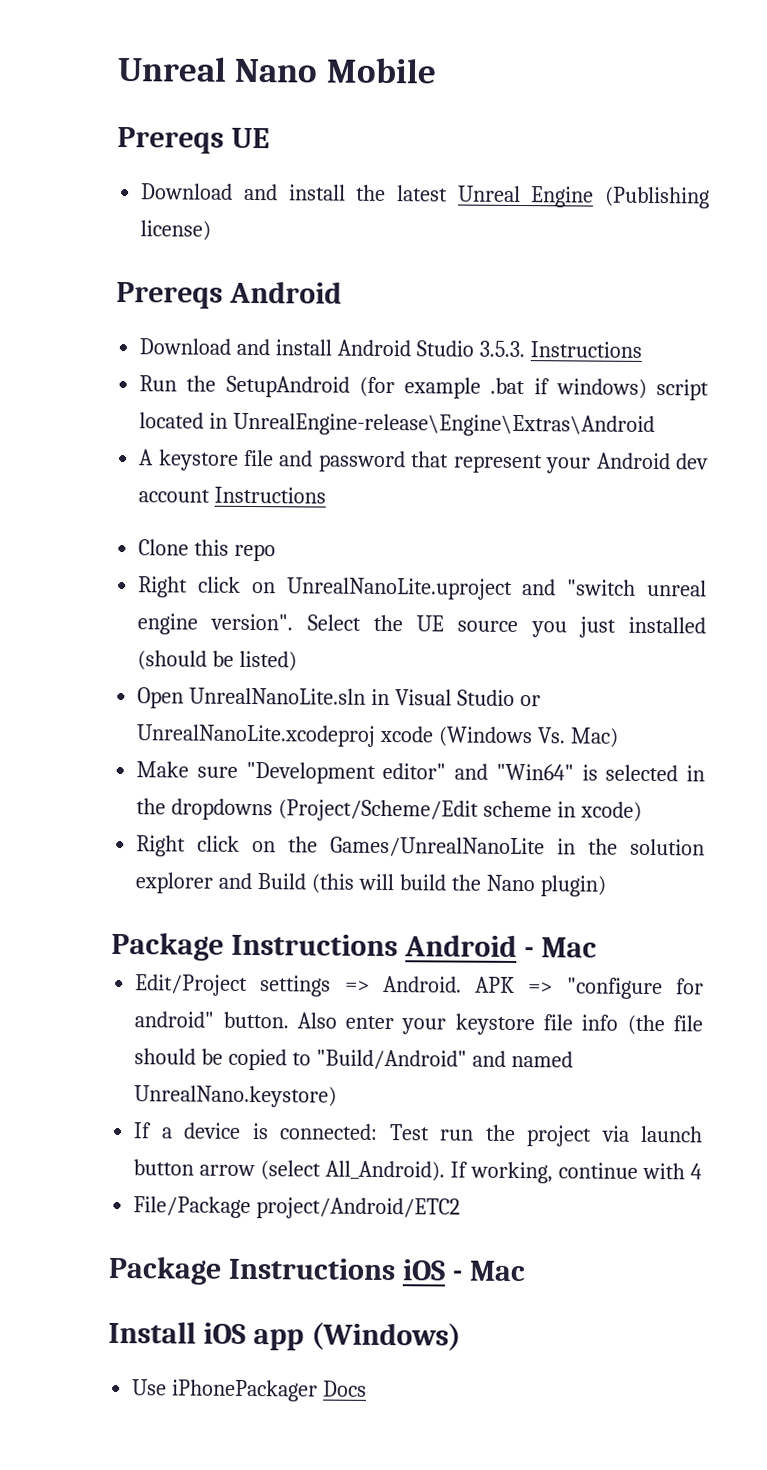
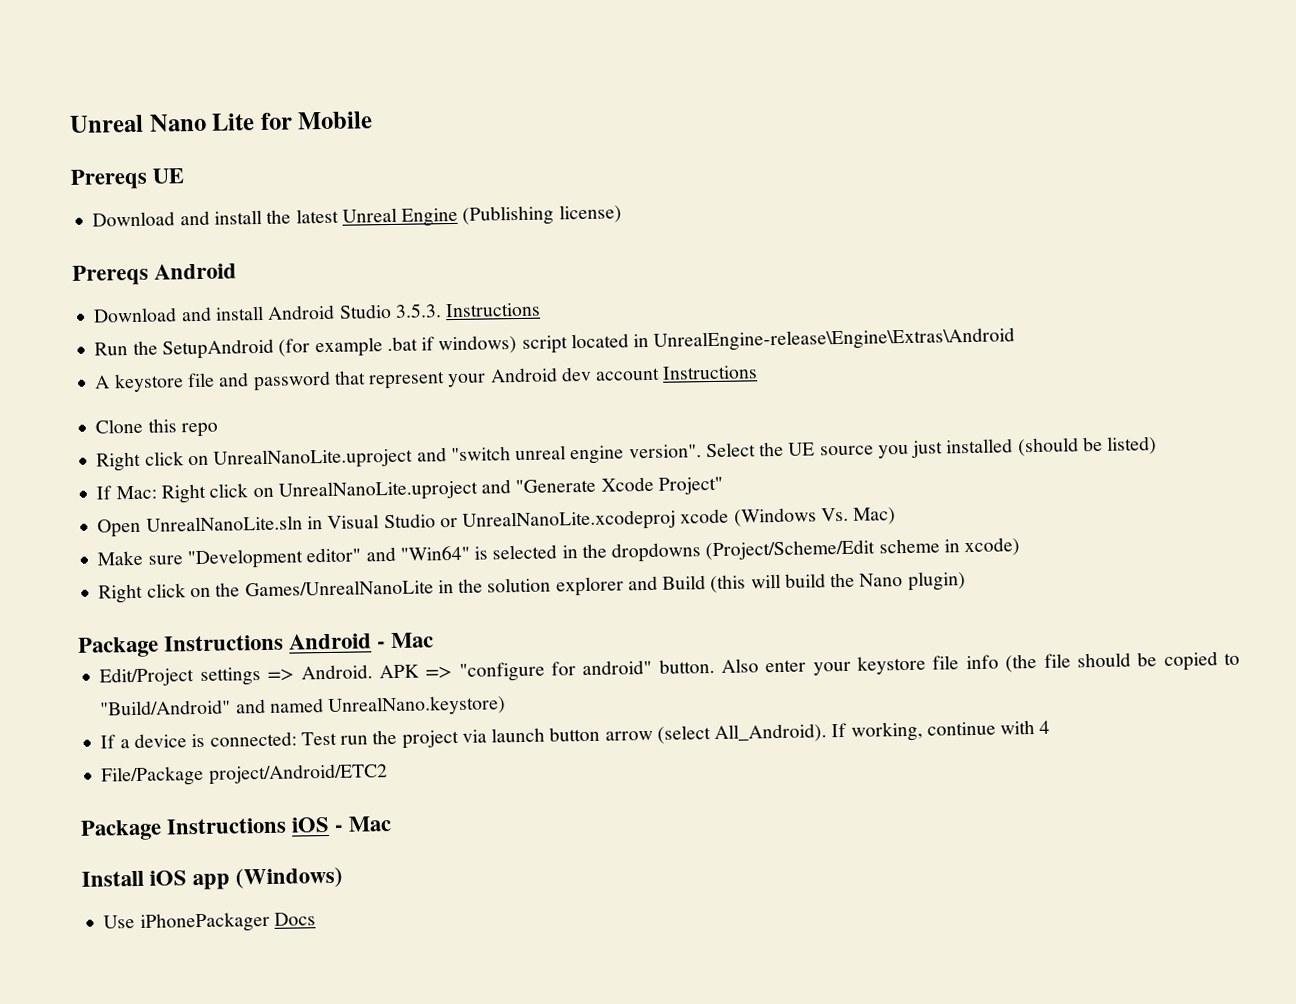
(319, 70) none -> [211,112,293,131] Lite for
(298, 661) none -> [96,476,723,504] // If Mac: Right click on UnrealNanoLite.uproject and "Generate Xcode Project"

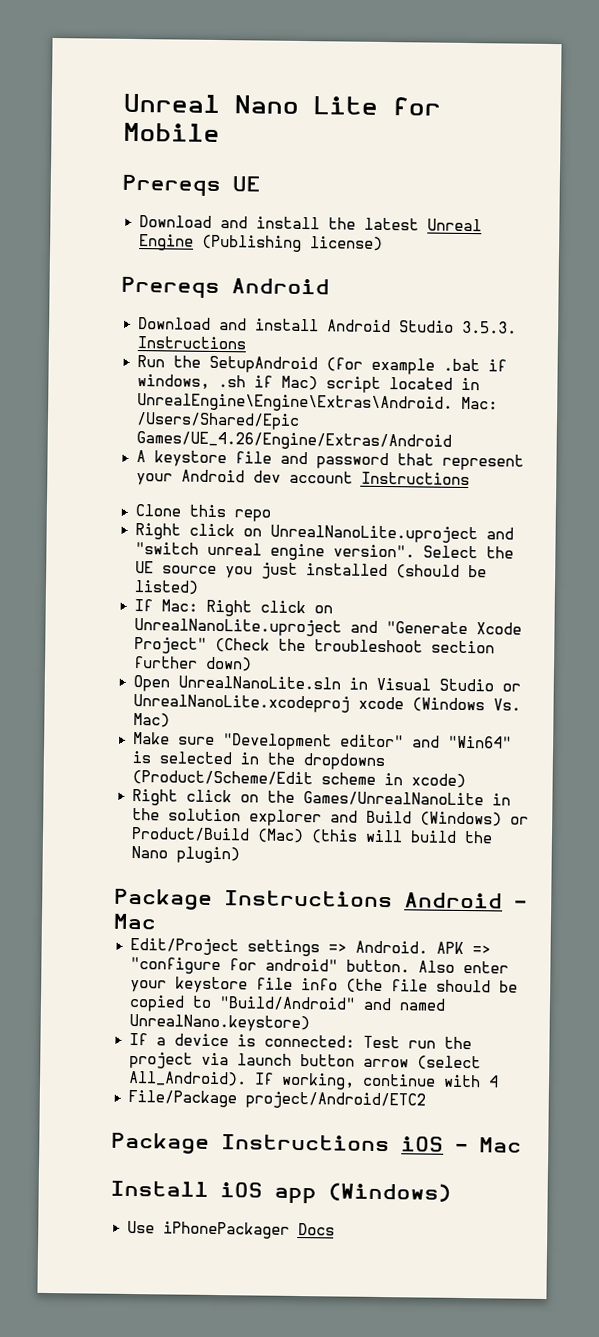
[438,327,1016,355] windows) script located in UnrealEngine-release\Engine\Extras\Android -> [136,374,480,393] [136,393,498,413] [135,412,300,430] [135,431,452,451] windows, .sh if Mac) script located in UnrealEngine\Engine\Extras\Android. Mac: /Users/Shared/Epic Games/UE_4.26/Engine/Extras/Android
(723, 485) none -> [214,637,495,654] [132,655,252,672] (Check the troubleshoot section further down)
[705,539,876,561] (Project/Scheme/Edit -> [131,769,313,787] (Product/Scheme/Edit
(707, 582) none -> [419,811,529,827] [130,826,304,844] (Windows) or Product/Build (Mac)

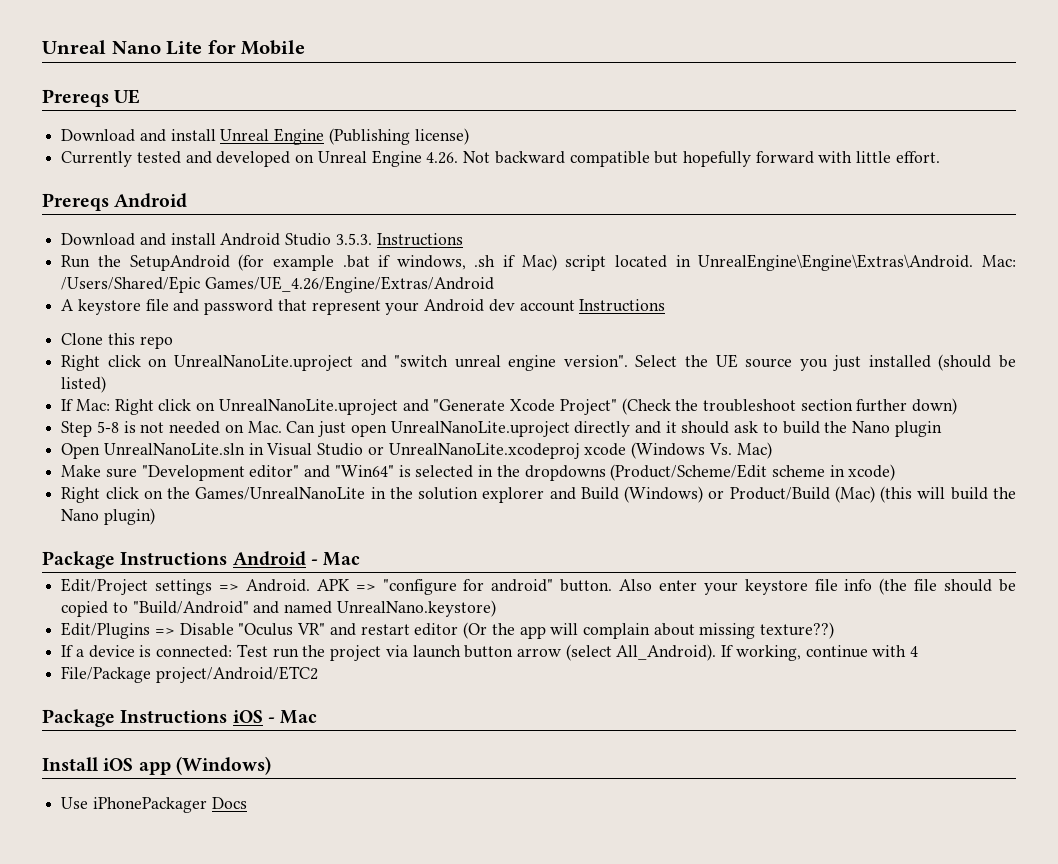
[327,217,419,231] the latest -> (216, 135) none
(383, 243) none -> [61,150,940,167] // Currently tested and developed on Unreal Engine 4.26. Not backward compatible but hopefully forward with little effort.
(252, 664) none -> [61,421,942,437] // Step 5-8 is not needed on Mac. Can just open UnrealNanoLite.uproject directly and it should ask to build the Nano plugin
(310, 1023) none -> [61,622,835,639] // Edit/Plugins => Disable "Oculus VR" and restart editor (Or the app will complain about missing texture??)

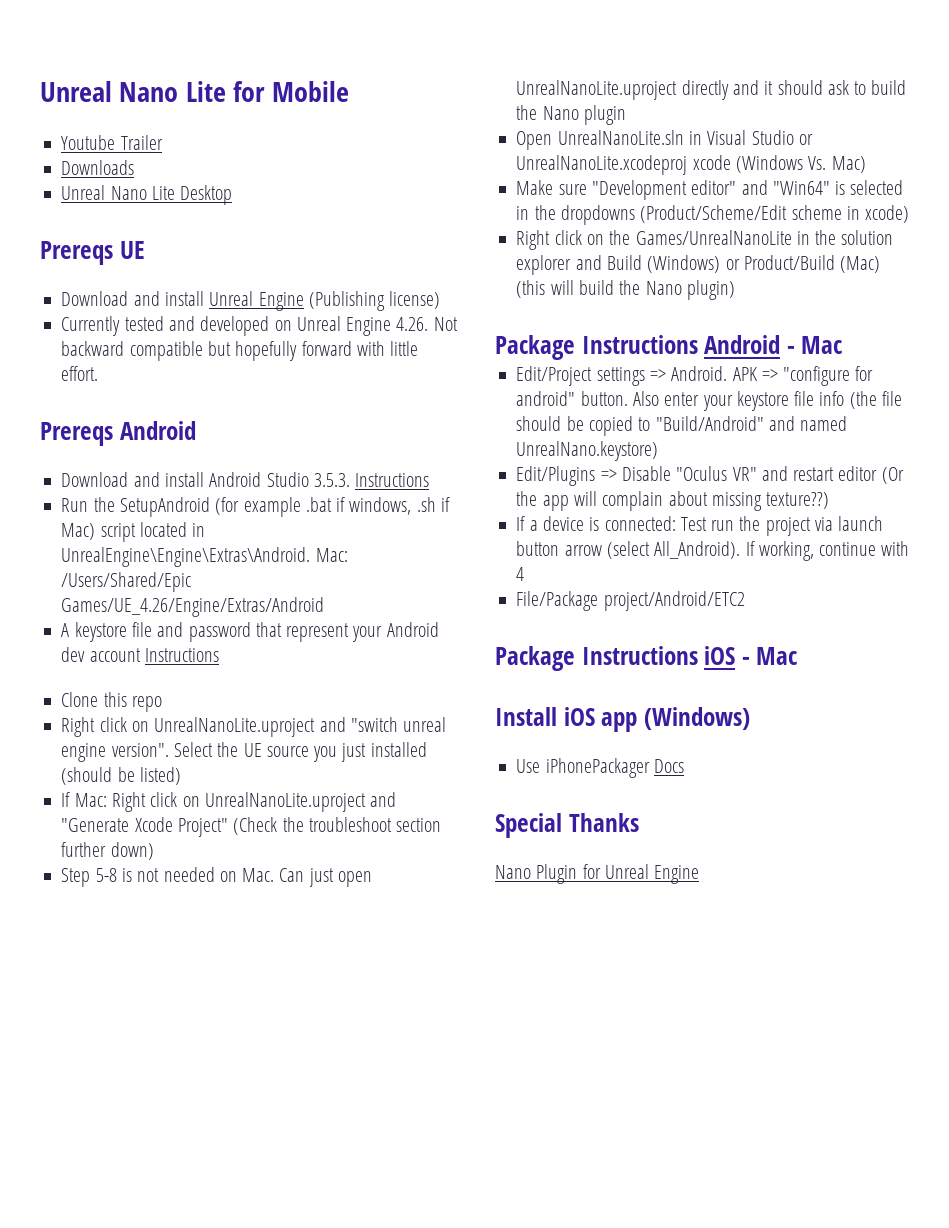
(306, 47) none -> [61,135,163,150] [61,160,135,175] [61,185,233,205] // Youtube Trailer // Downloads // Unreal Nano Lite Desktop
(247, 803) none -> [495,813,639,838] [495,864,700,884] // Special Thanks // Nano Plugin for Unreal Engine

